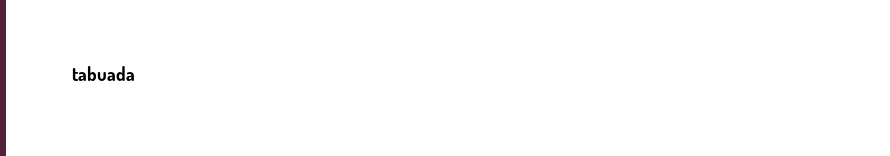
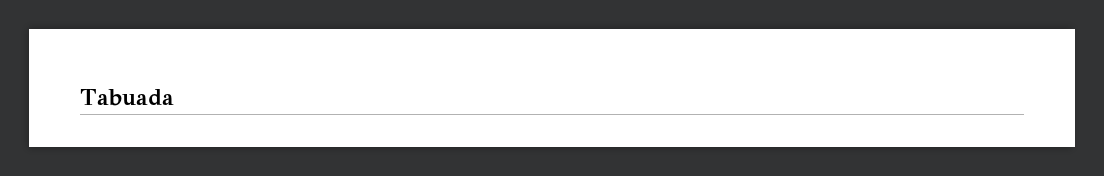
[72,66,135,81] tabuada -> [80,89,174,106] Tabuada

